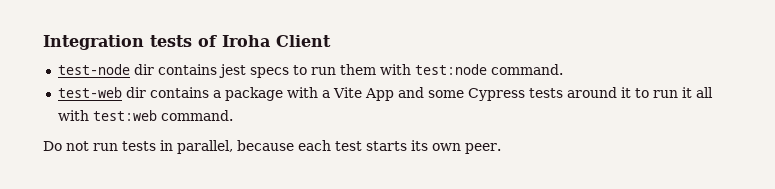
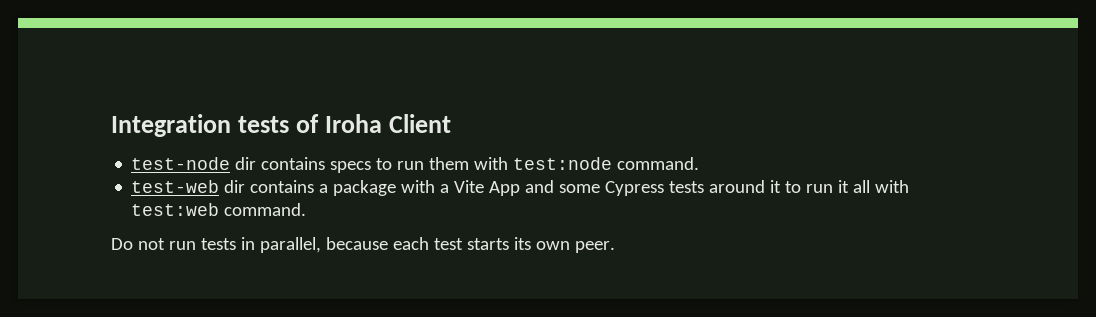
[218,64,246,78] jest -> (326, 163) none

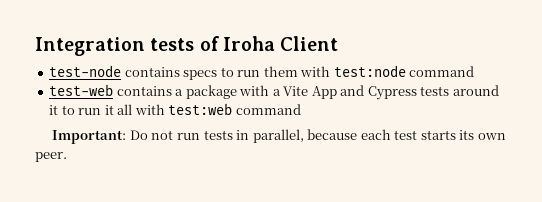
[235,157,257,170] dir -> (122, 71) none
[617,157,700,170] command. -> [409,66,475,77] command
[224,180,246,193] dir -> (114, 90) none
[559,184,601,193] some -> (365, 90) none
[224,203,307,216] command. // -> [235,104,301,115] [52,130,127,144] command // Important:

